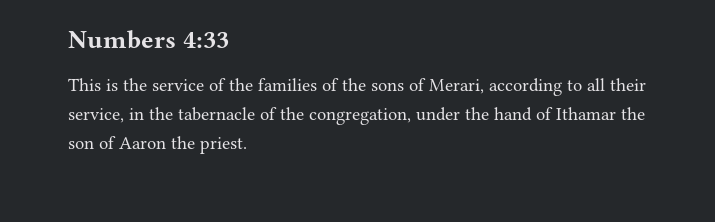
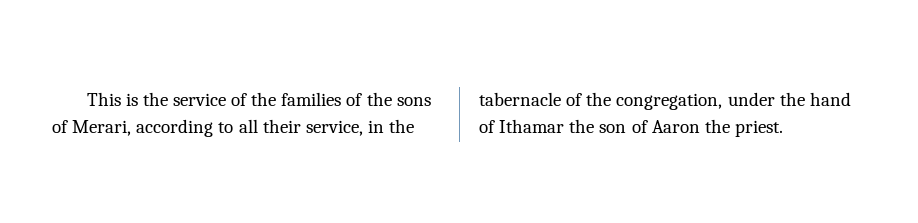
[68,30,230,49] Numbers 4:33 // -> (86, 99) none

